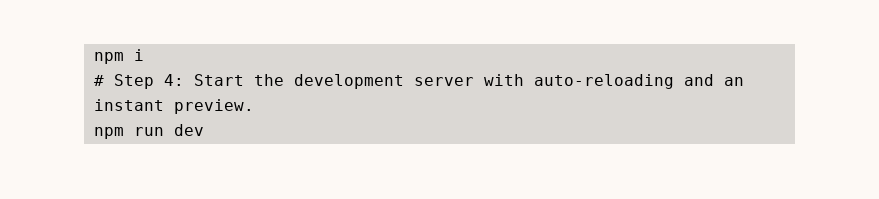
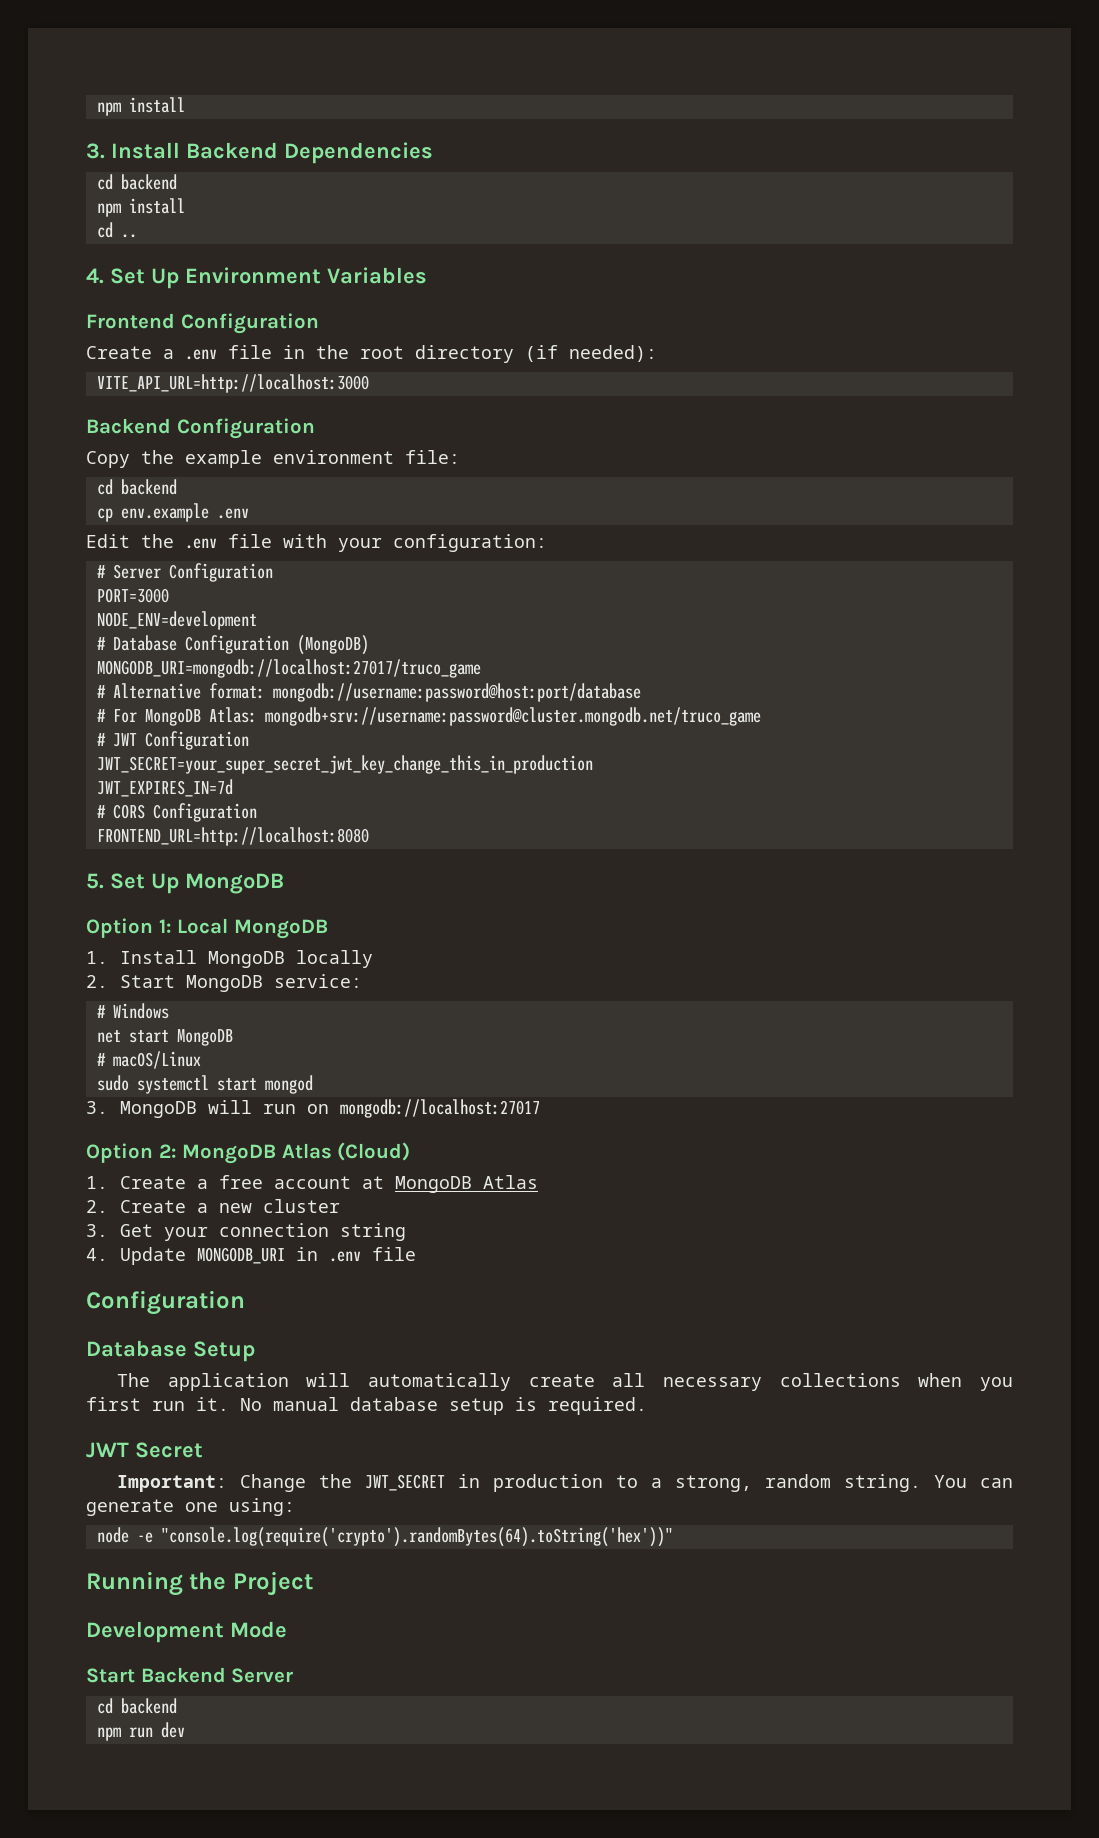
[93,49,144,64] [93,74,744,89] [93,99,254,114] npm i // # Step 4: Start the development server with auto-reloading and an instant preview. -> [96,97,185,116] [86,142,433,164] [96,174,177,190] [96,198,185,217] [96,222,137,238] [86,267,427,289] [86,313,319,334] [86,345,657,363] [96,374,369,393] [86,418,315,439] [86,450,460,468] [96,479,177,495] [96,503,249,522] [86,534,547,552] [96,563,273,582] [96,588,169,603] [96,611,257,630] [96,635,369,655] [96,659,481,678] [96,683,641,702] [96,707,761,726] [96,731,249,750] [96,755,593,774] [96,779,233,797] [96,803,257,822] [96,827,369,846] [86,873,284,894] [86,918,328,939] [86,950,374,968] [86,974,363,992] [96,1003,169,1019] [96,1029,233,1046] [96,1051,201,1069] [96,1075,313,1094] [86,1099,541,1118] [86,1142,411,1164] [86,1175,539,1193] [86,1199,341,1213] [86,1223,407,1241] [86,1247,417,1265] [86,1290,245,1315] [86,1340,255,1362] [116,1373,1013,1391] [86,1397,647,1415] [86,1442,203,1458] [116,1474,1014,1492] [86,1498,295,1516] [96,1527,673,1547] [86,1571,313,1596] [86,1621,287,1643] [86,1667,294,1683] [96,1698,177,1714] npm install // 3. Install Backend Dependencies // cd backend // npm install // cd .. // 4. Set Up Environment Variables // Frontend Configuration // Create a .env file in the root directory (if needed): // VITE_API_URL=http://localhost:3000 // Backend Configuration // Copy the example environment file: // cd backend // cp env.example .env // Edit the .env file with your configuration: // # Server Configuration // PORT=3000 // NODE_ENV=development // # Database Configuration (MongoDB) // MONGODB_URI=mongodb://localhost:27017/truco_game // # Alternative format: mongodb://username:password@host:port/database // # For MongoDB Atlas: mongodb+srv://username:password@cluster.mongodb.net/truco_game // # JWT Configuration // JWT_SECRET=your_super_secret_jwt_key_change_this_in_production // JWT_EXPIRES_IN=7d // # CORS Configuration // FRONTEND_URL=http://localhost:8080 // 5. Set Up MongoDB // Option 1: Local MongoDB // 1. Install MongoDB locally // 2. Start MongoDB service: // # Windows // net start MongoDB // # macOS/Linux // sudo systemctl start mongod // 3. MongoDB will run on mongodb://localhost:27017 // Option 2: MongoDB Atlas (Cloud) // 1. Create a free account at MongoDB Atlas // 2. Create a new cluster // 3. Get your connection string // 4. Update MONGODB_URI in .env file // Configuration // Database Setup // The application will automatically create all necessary collections when you first run it. No manual database setup is required. // JWT Secret // Important: Change the JWT_SECRET in production to a strong, random string. You can generate one using: // node -e "console.log(require('crypto').randomBytes(64).toString('hex'))" // Running the Project // Development Mode // Start Backend Server // cd backend

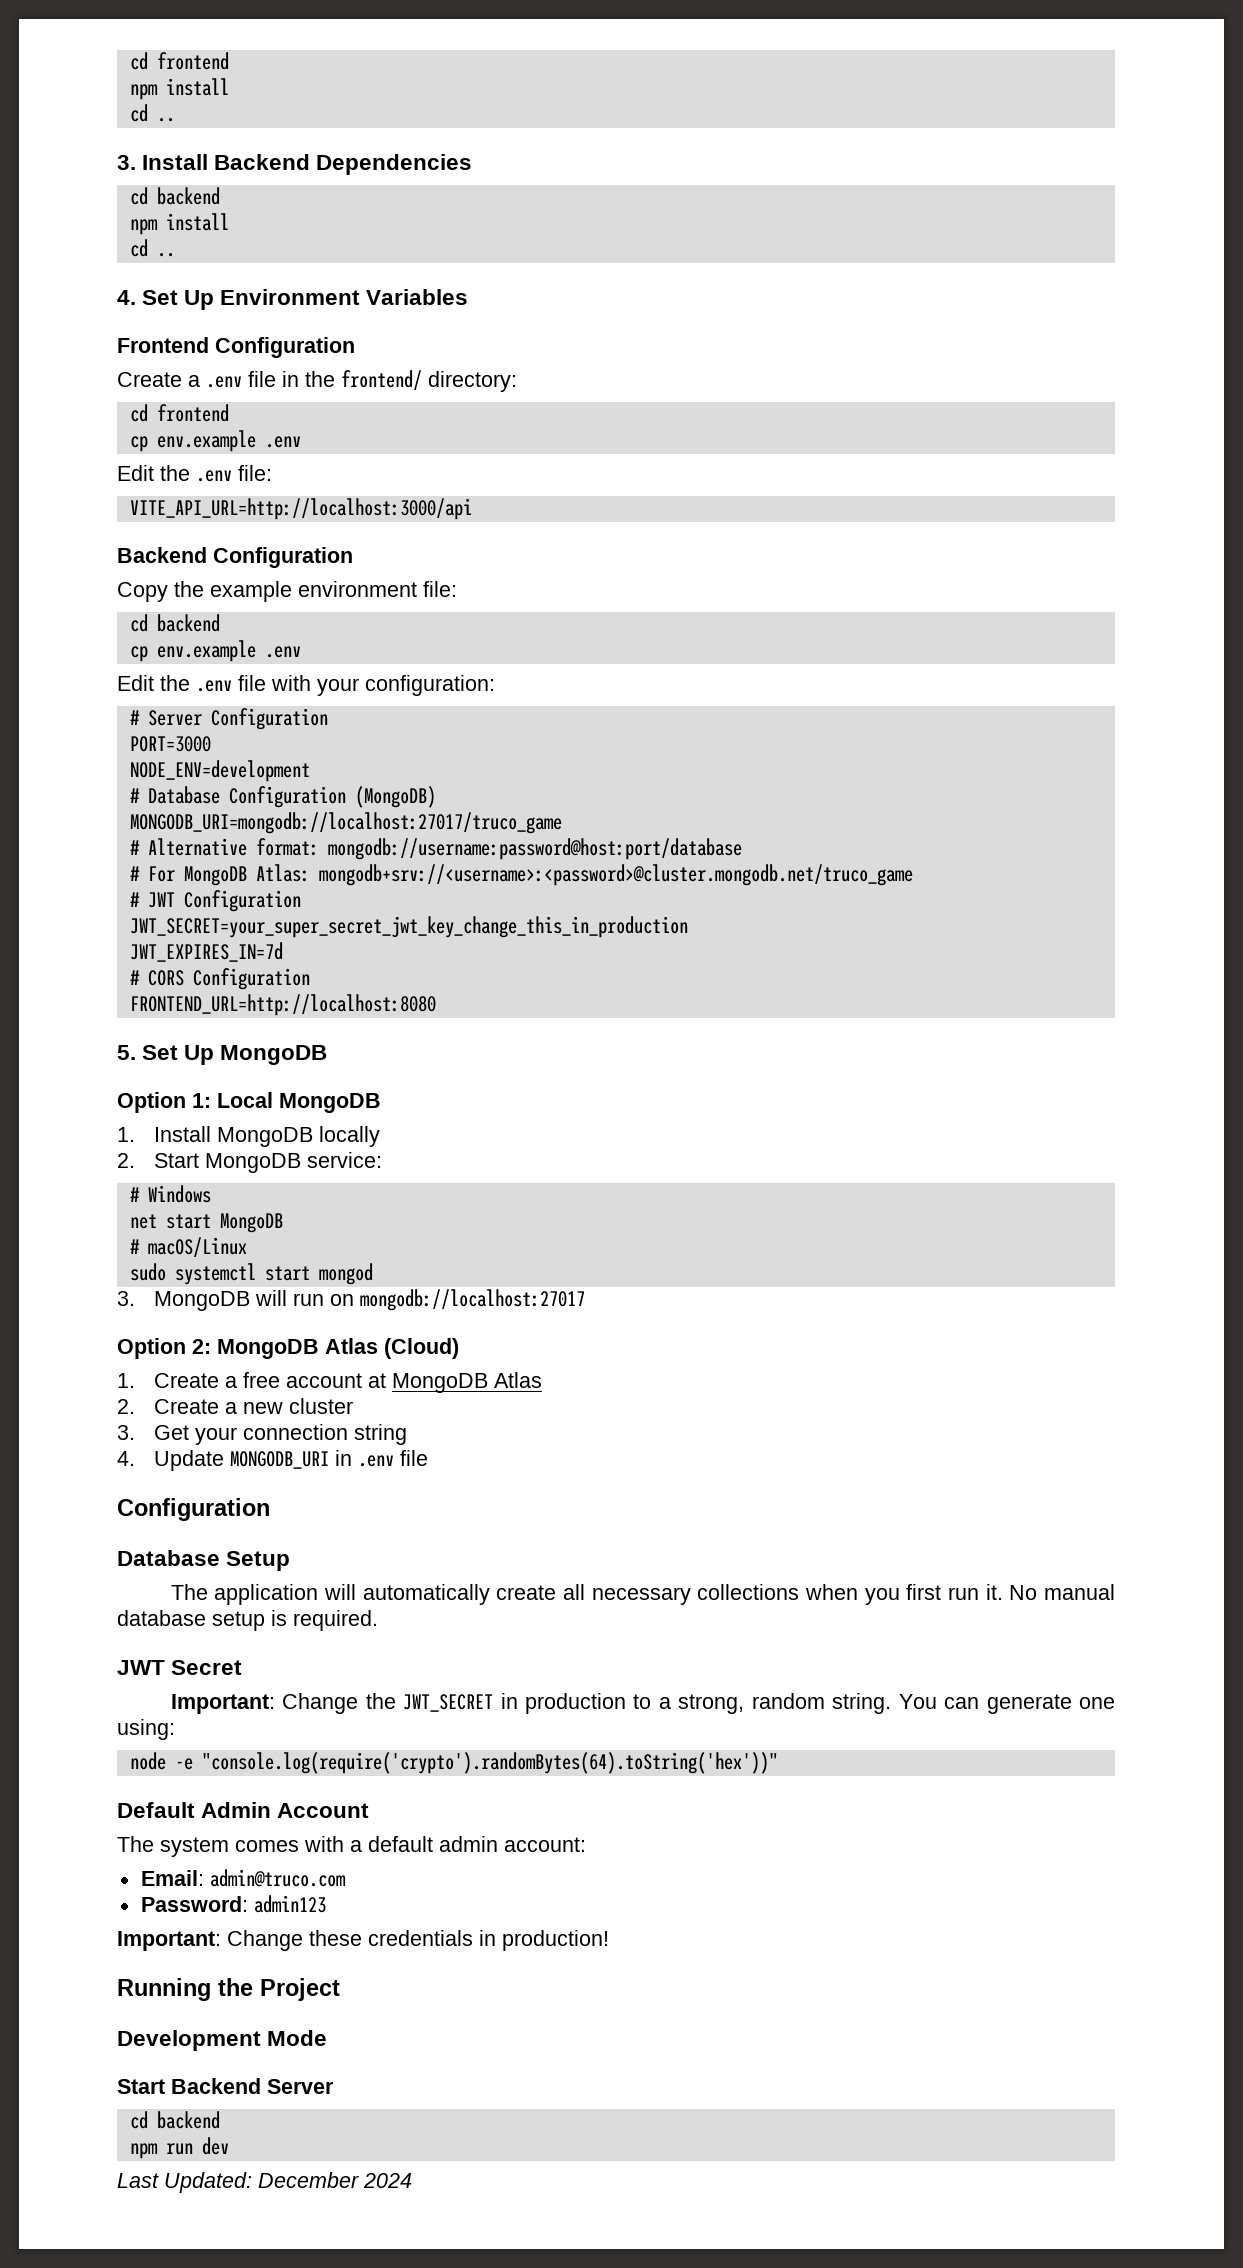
[96,97,185,116] npm install -> [129,52,229,70] [129,78,229,100] [129,104,175,122] cd frontend // npm install // cd ..
[360,345,657,363] [96,374,369,393] root directory (if needed): // VITE_API_URL=http://localhost:3000 -> [341,370,517,392] [129,404,229,422] [129,430,301,452] [117,465,272,482] [129,498,472,520] frontend/ directory: // cd frontend // cp env.example .env // Edit the .env file: // VITE_API_URL=http://localhost:3000/api
[264,707,761,726] mongodb+srv://username:password@cluster.mongodb.net/truco_game -> [318,864,913,886] mongodb+srv://<username>:<password>@cluster.mongodb.net/truco_game
(673, 1537) none -> [117,1802,370,1818] [117,1836,586,1857] [140,1869,346,1887] [140,1895,326,1913] [117,1930,609,1951] // Default Admin Account // The system comes with a default admin account: // Email: admin@truco.com // Password: admin123 // Important: Change these credentials in production!
(185, 1730) none -> [117,2172,412,2193] // Last Updated: December 2024

